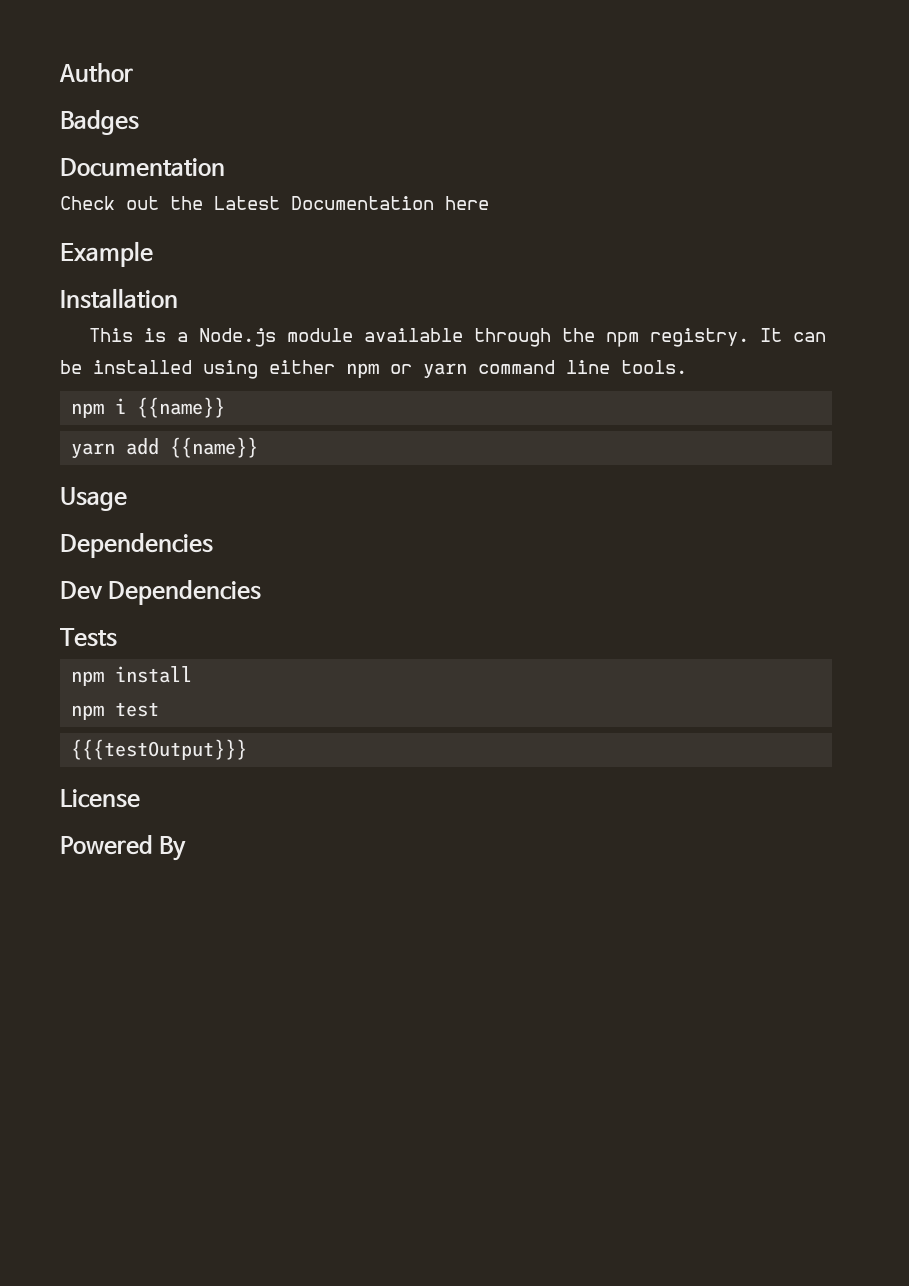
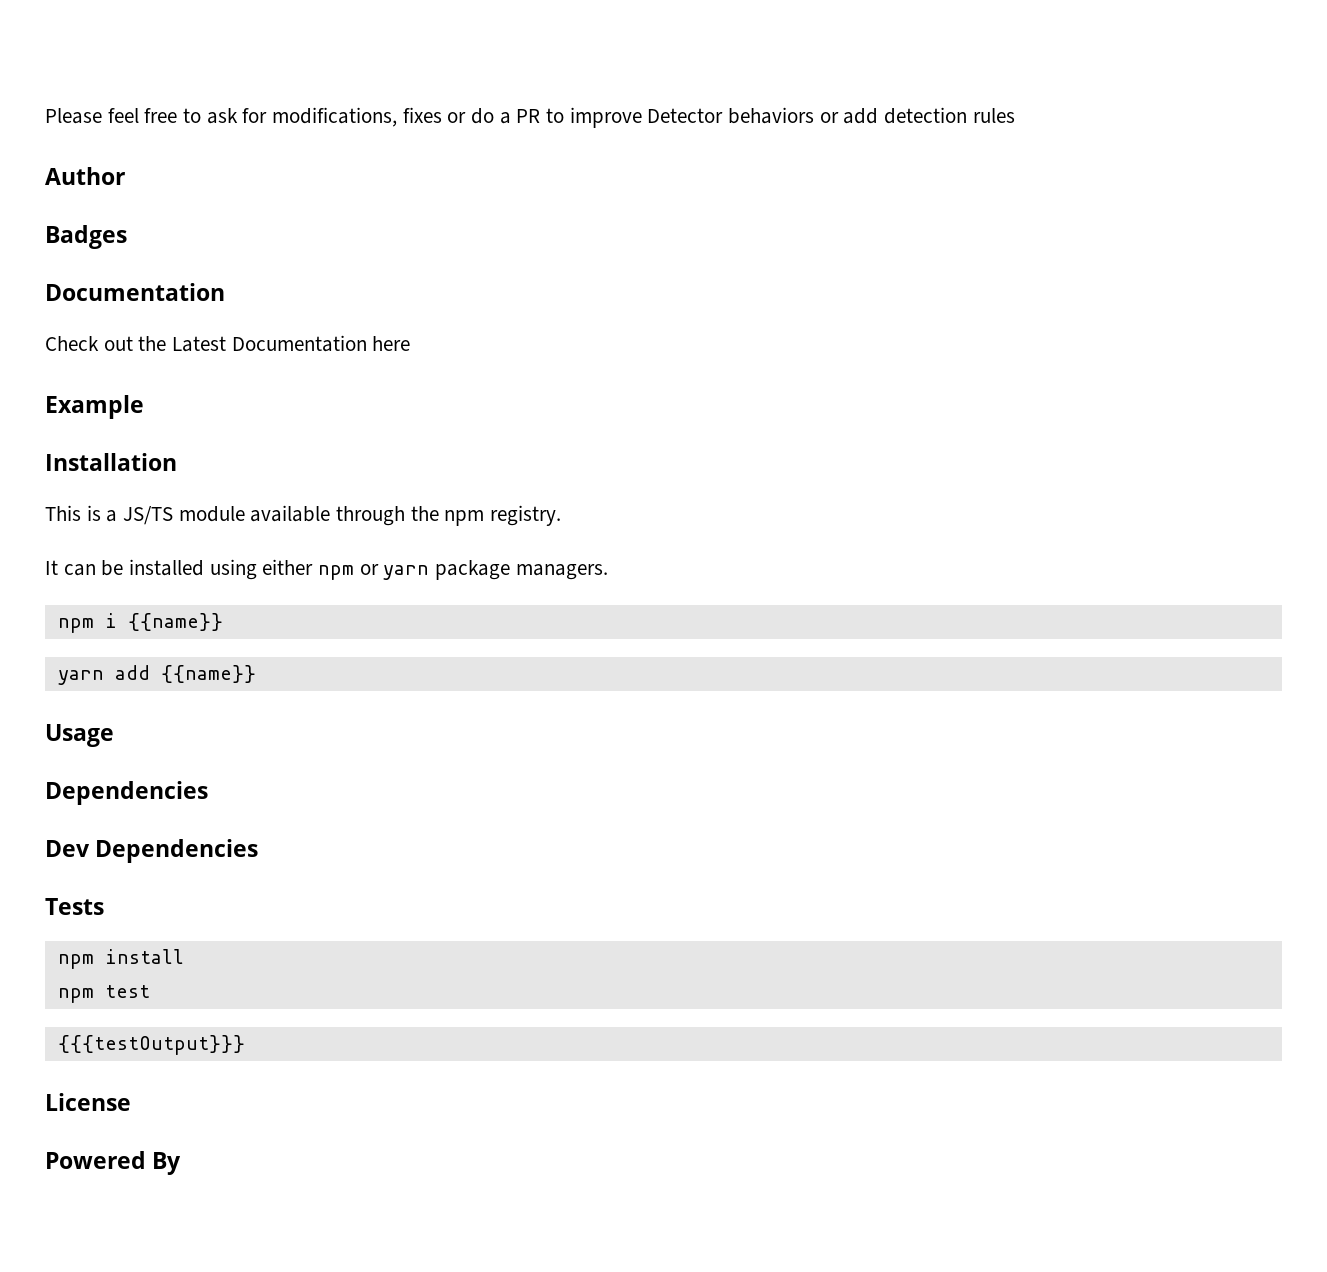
(59, 72) none -> [45,107,1015,128] Please feel free to ask for modifications, fixes or do a PR to improve Detector behaviors or add detection rules //
[199,328,277,347] Node.js -> [123,506,174,525] JS/TS
(750, 337) none -> (562, 515) //
[478,360,687,374] command line tools. -> [435,560,608,580] package managers.

